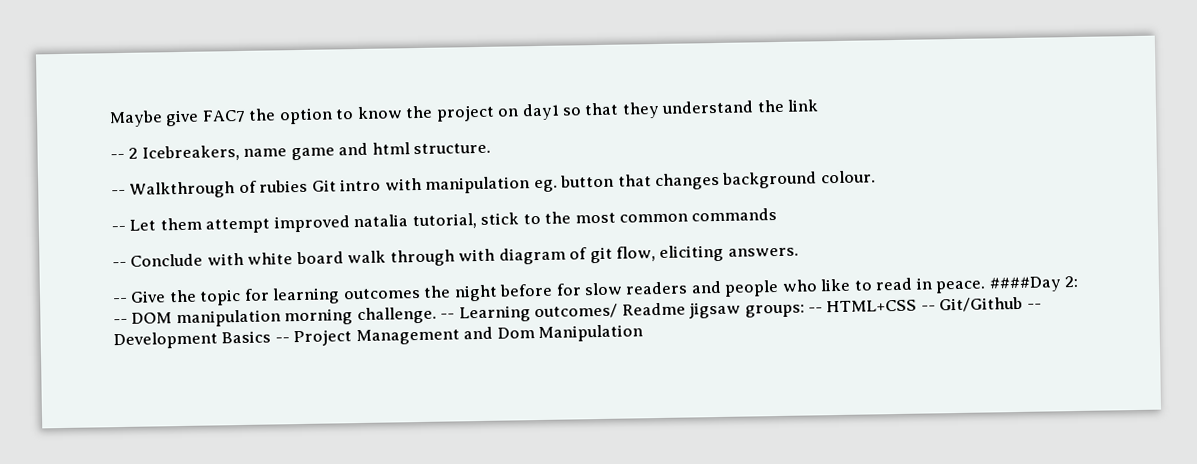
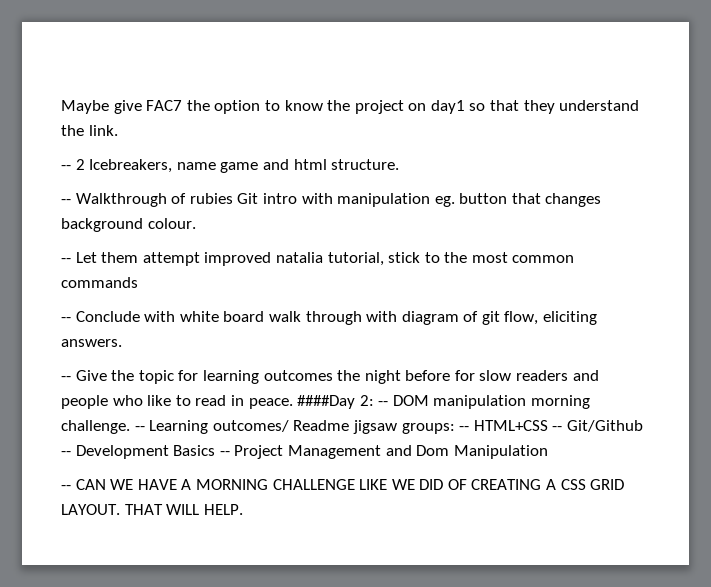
[787,99,820,112] link -> [88,125,118,136] link.
(644, 333) none -> [61,479,625,490] [61,504,243,515] // -- CAN WE HAVE A MORNING CHALLENGE LIKE WE DID OF CREATING A CSS GRID LAYOUT. THAT WILL HELP.

